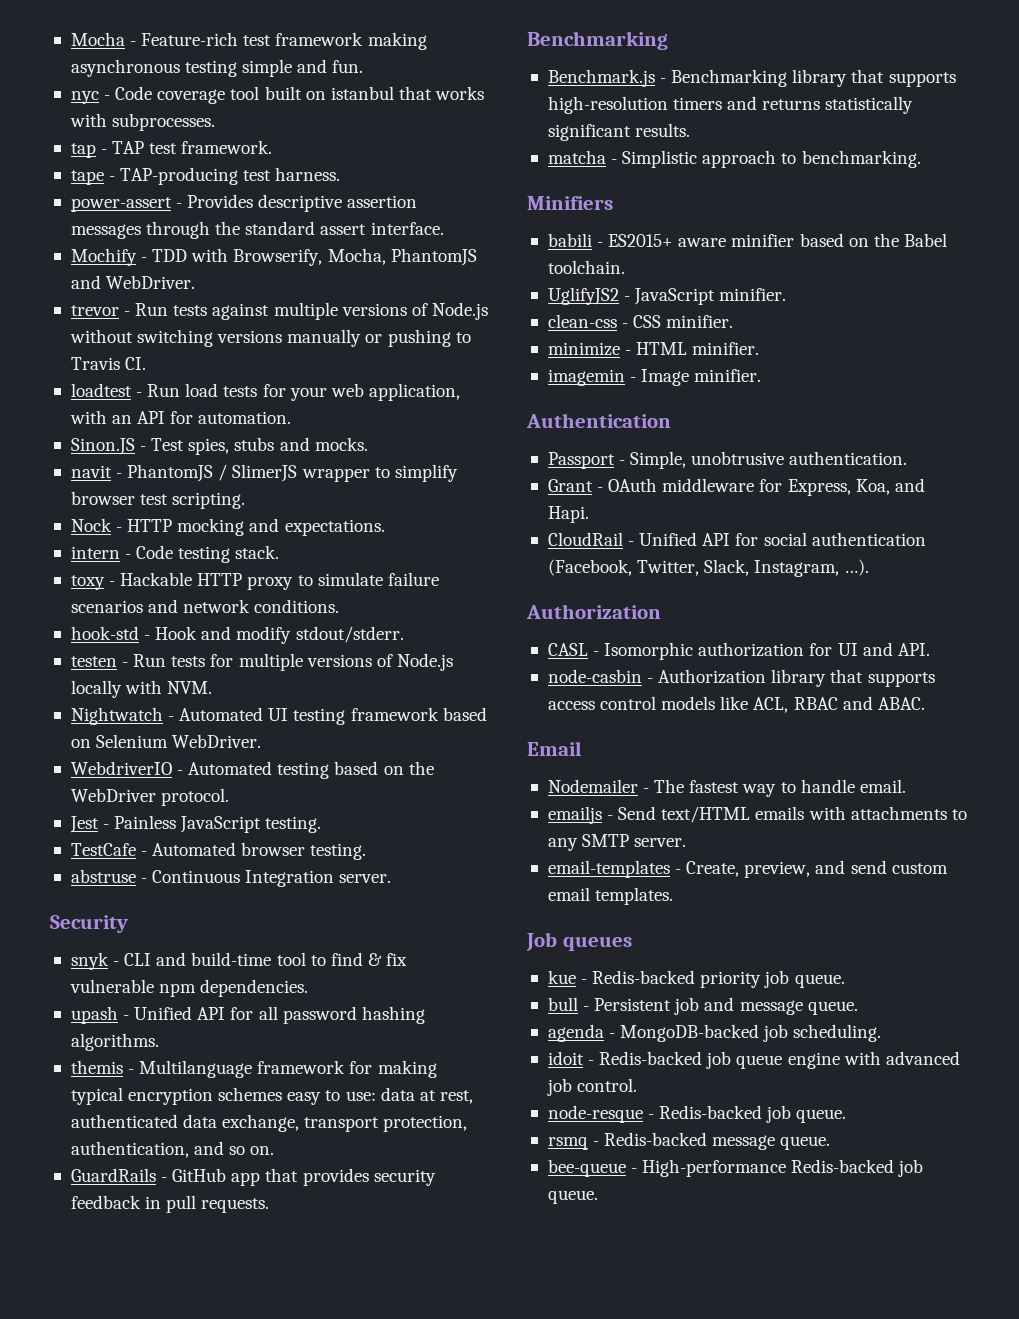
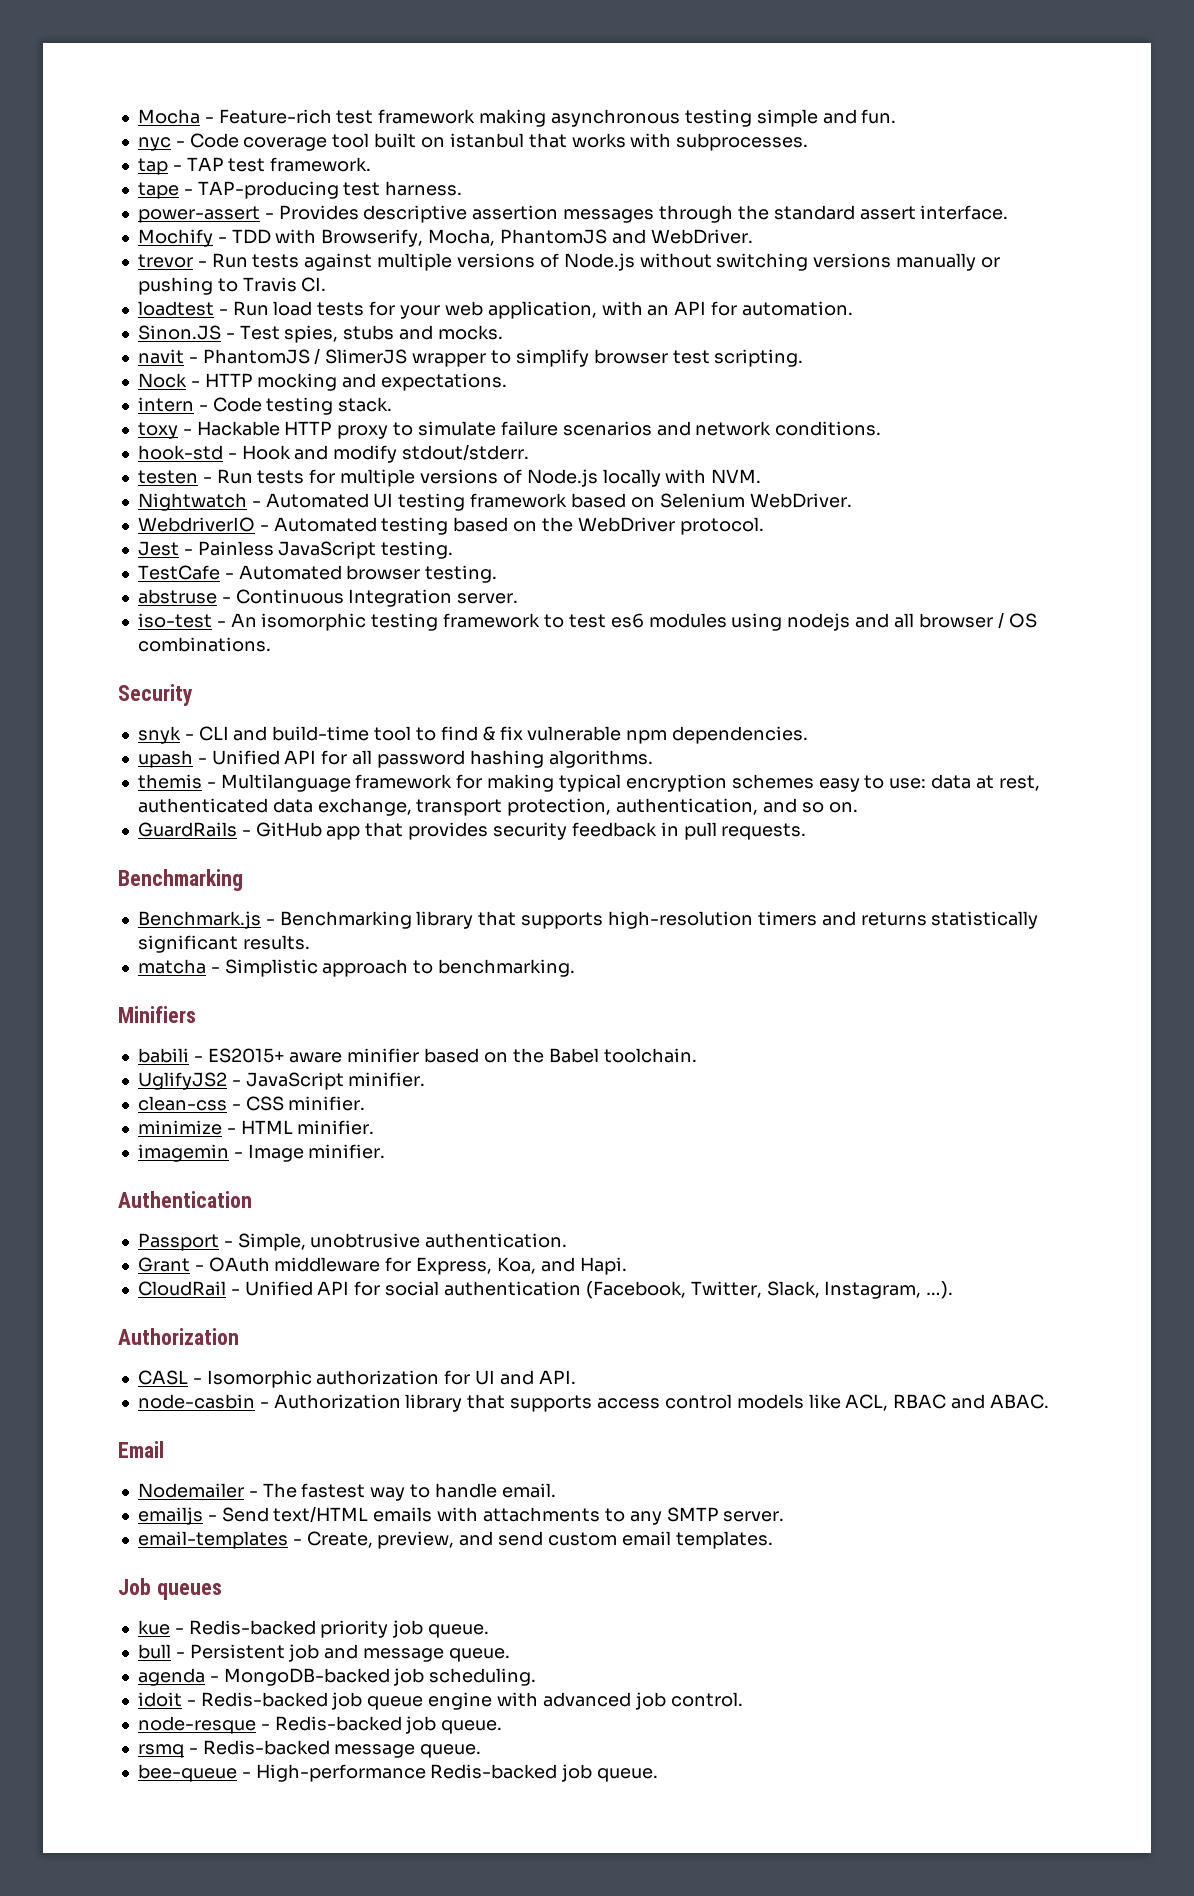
(392, 878) none -> [137,612,1037,631] [137,637,271,652] // iso-test - An isomorphic testing framework to test es6 modules using nodejs and all browser / OS combinations.

